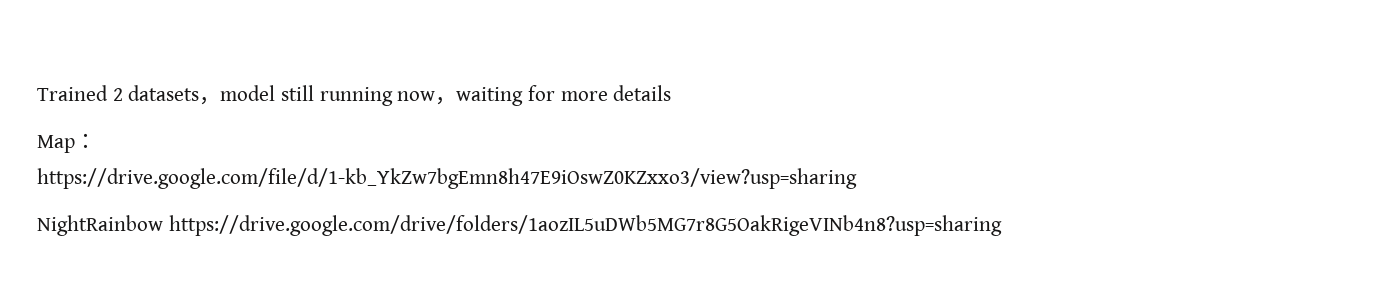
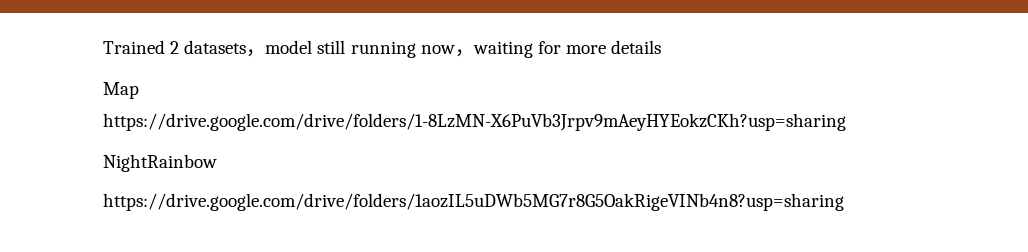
[75,133,96,148] [37,168,857,189] ： // https://drive.google.com/file/d/1-kb_YkZw7bgEmn8h47E9iOswZ0KZxxo3/view?usp=sharing -> [103,113,846,131] // https://drive.google.com/drive/folders/1-8LzMN-X6PuVb3Jrpv9mAeyHYEokzCKh?usp=sharing
(163, 225) none -> (217, 163) //

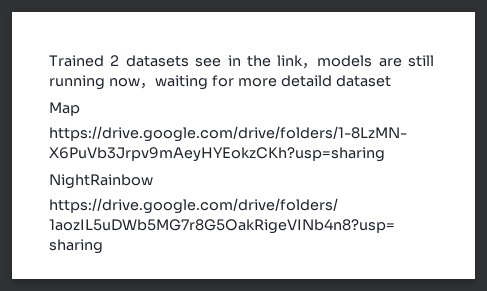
[246,40,313,57] ，model -> [195,55,402,69] see in the link，models are
[611,40,662,54] details -> [280,75,391,87] detaild dataset

